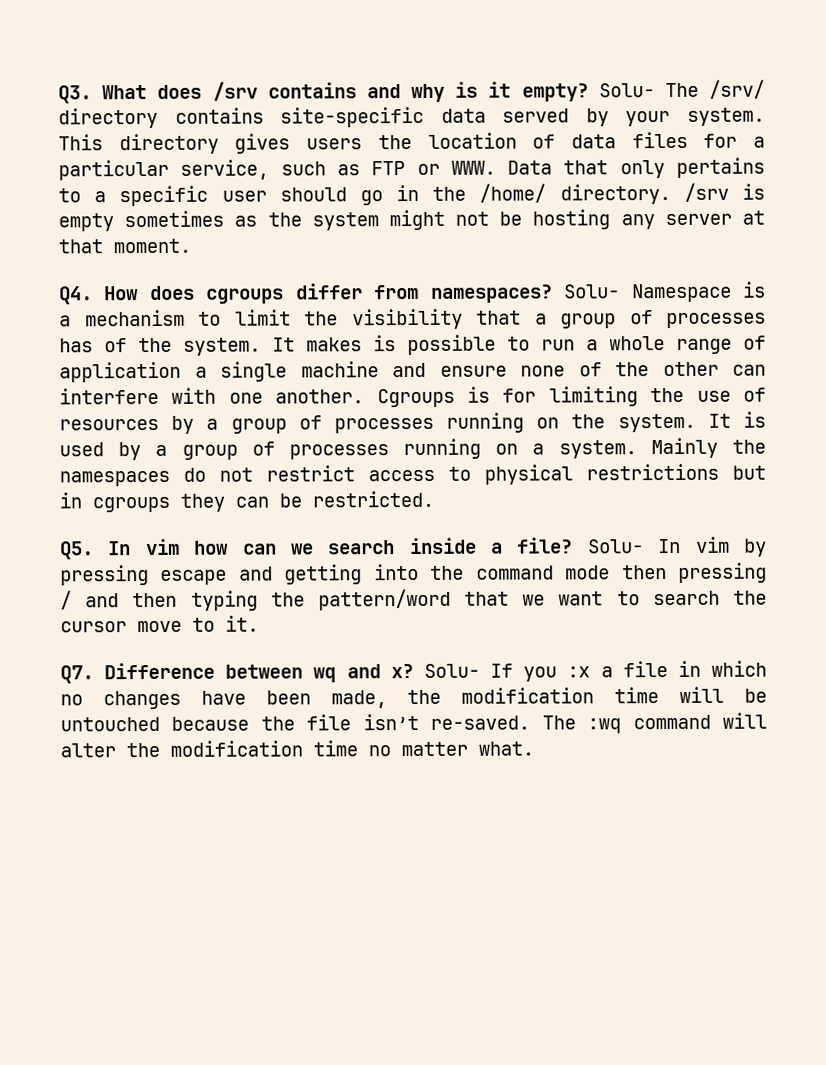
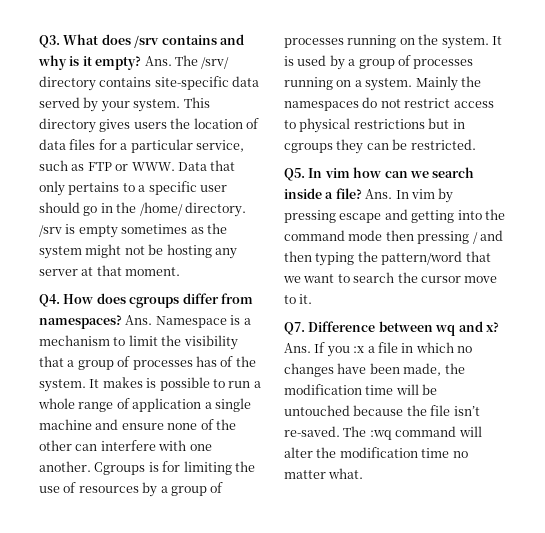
[598,83,655,98] Solu- -> [144,56,172,66] Ans.
[564,284,621,299] Solu- -> [125,315,153,325] Ans.
[587,539,644,554] Solu- -> [365,189,393,199] Ans.
[423,663,480,678] Solu- -> [284,343,311,353] Ans.

